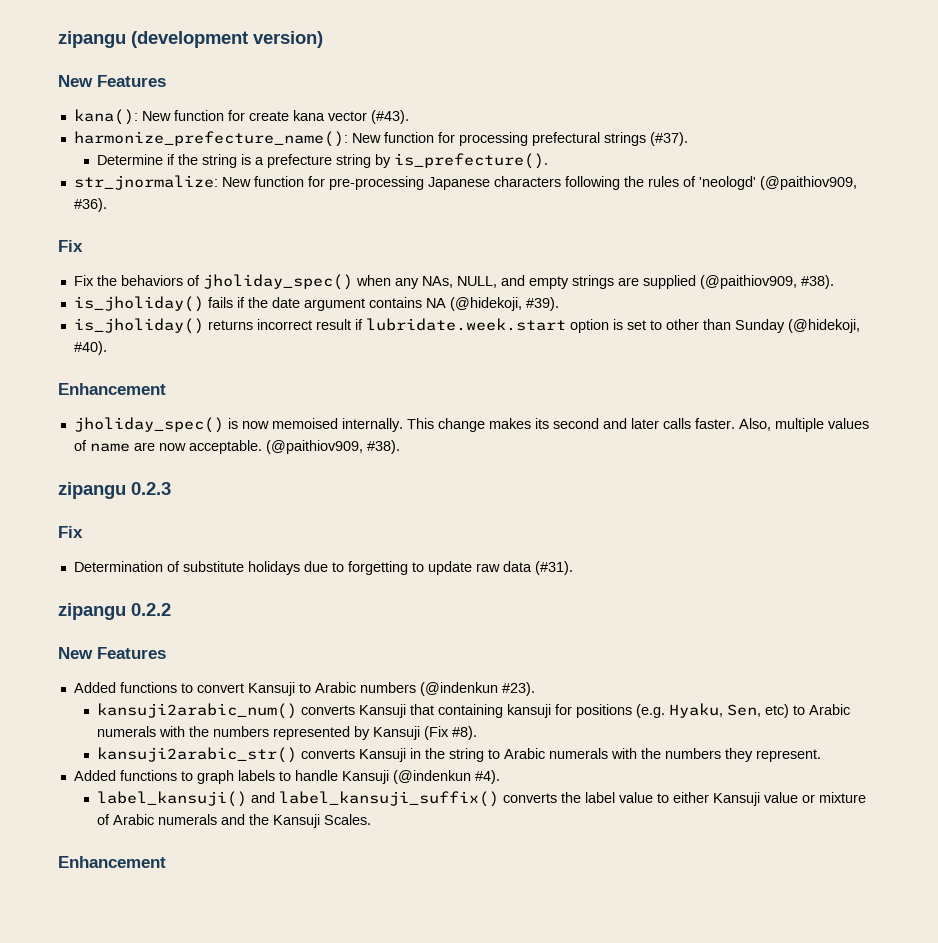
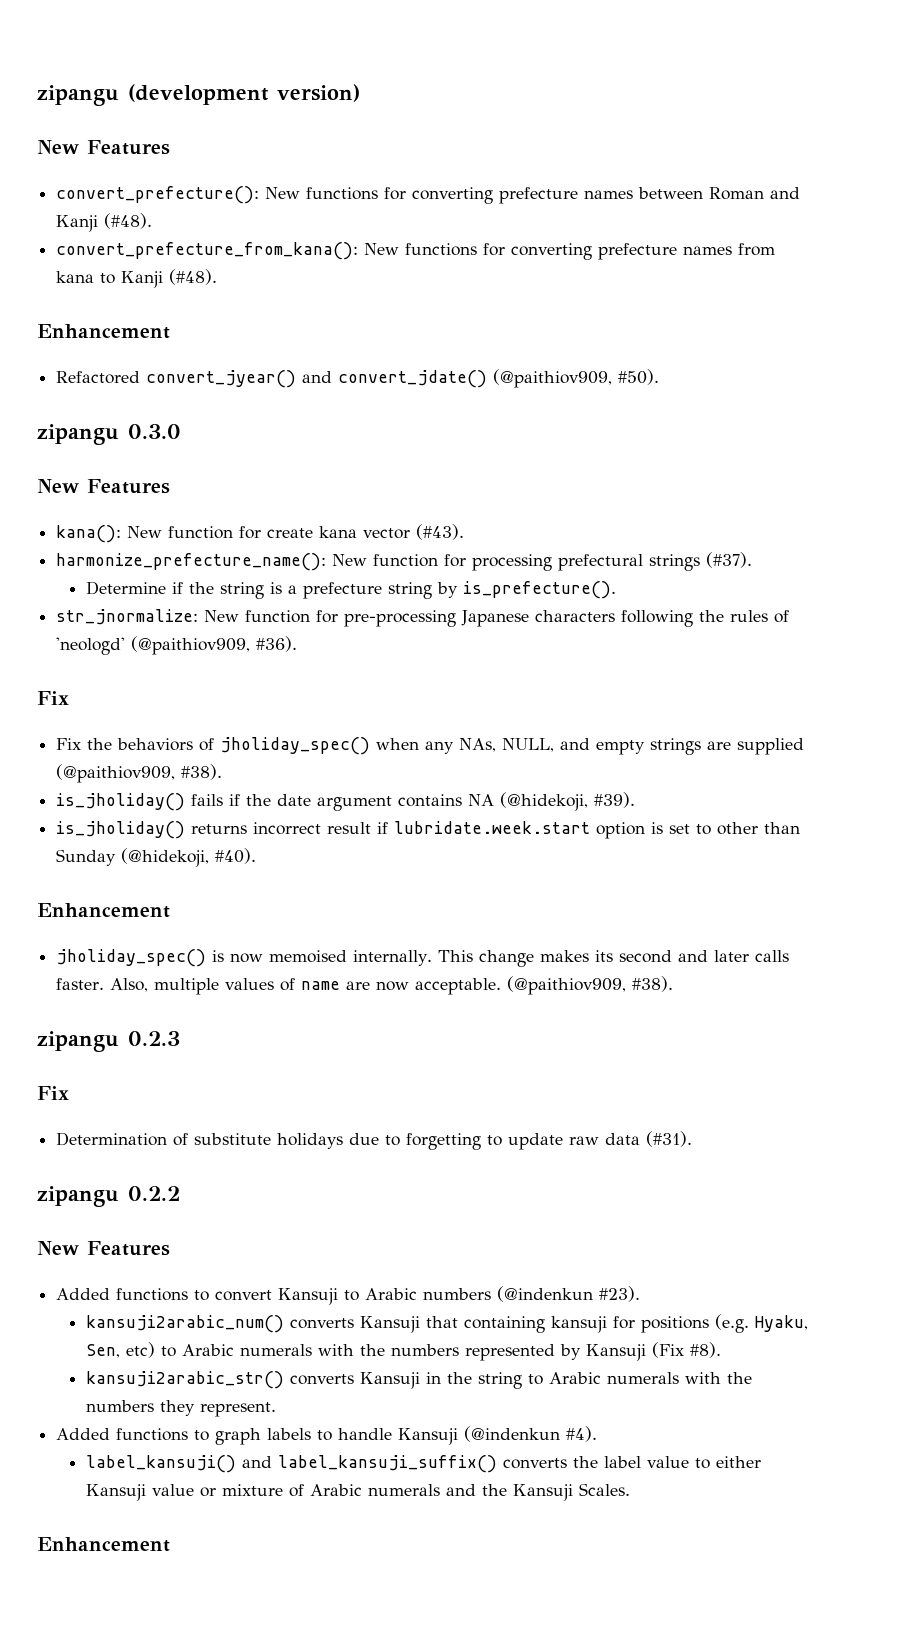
(166, 81) none -> [56,186,801,204] [56,213,153,232] [56,242,776,260] [56,269,218,288] [37,324,170,339] [56,369,660,388] [37,424,181,445] [37,479,170,494] // convert_prefecture(): New functions for converting prefecture names between Roman and Kanji (#48). // convert_prefecture_from_kana(): New functions for converting prefecture names from kana to Kanji (#48). // Enhancement // Refactored convert_jyear() and convert_jdate() (@paithiov909, #50). // zipangu 0.3.0 // New Features

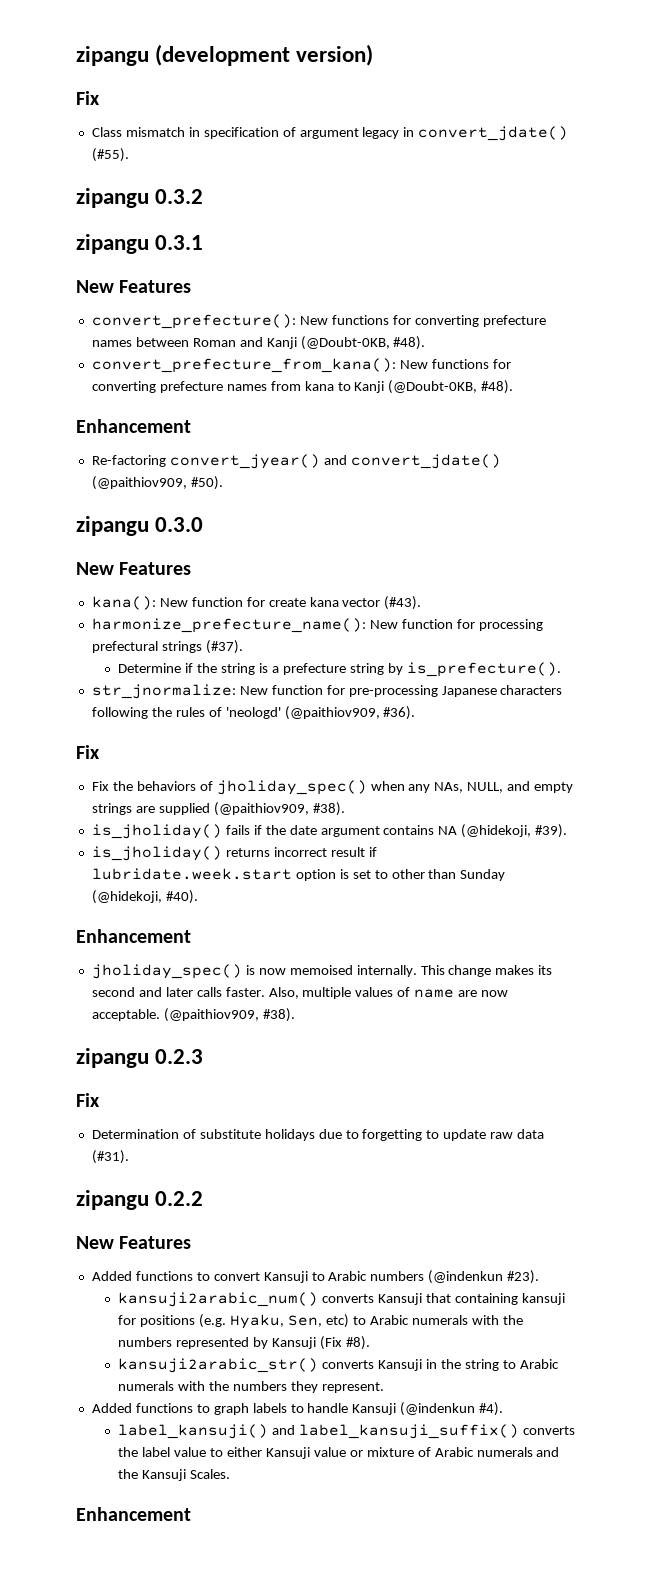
(360, 93) none -> [76,91,100,105] [91,126,569,141] [91,148,129,162] [76,188,204,208] [76,234,204,254] // Fix // Class mismatch in specification of argument legacy in convert_jdate() (#55). // zipangu 0.3.2 // zipangu 0.3.1
[104,213,153,229] (#48). -> [300,336,426,350] (@Doubt-0KB, #48).
[169,269,218,285] [37,324,170,339] [56,371,141,384] (#48). // Enhancement // Refactored -> [388,380,514,394] [76,419,191,433] [91,455,166,467] (@Doubt-0KB, #48). // Enhancement // Re-factoring

